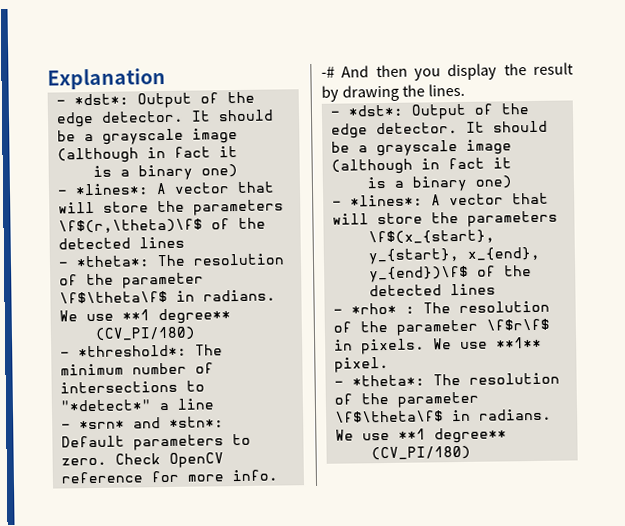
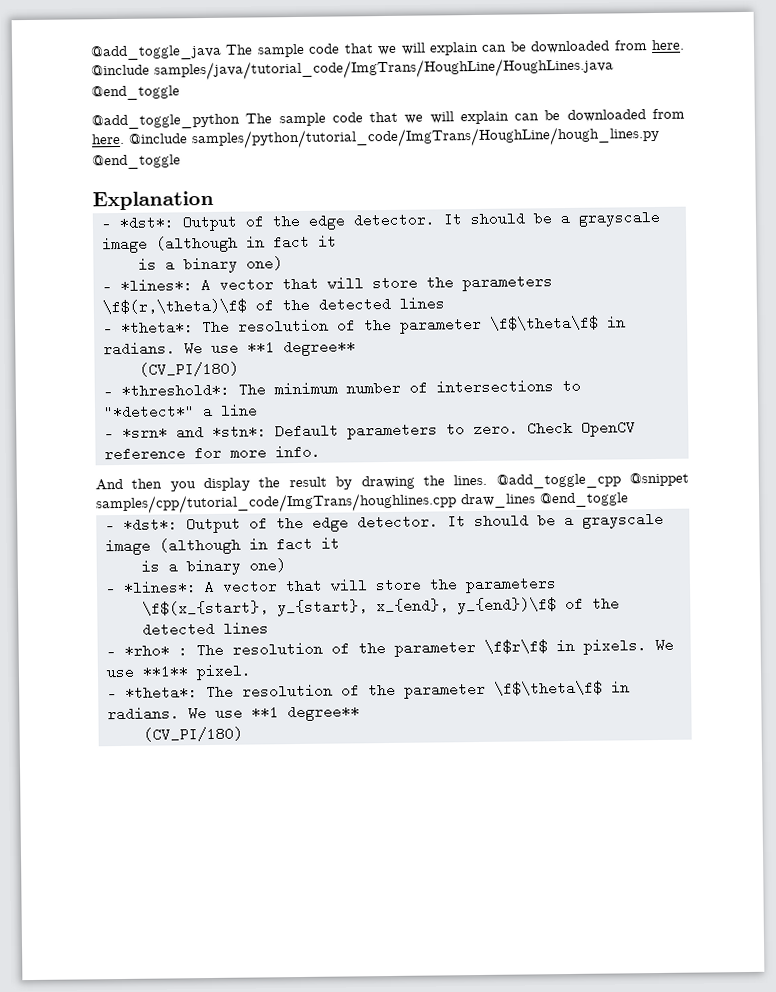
(47, 78) none -> [90,39,685,61] [91,57,614,81] [91,85,180,101] [91,108,685,130] [91,125,660,150] [92,154,181,170] @add_toggle_java The sample code that we will explain can be downloaded from here. @include samples/java/tutorial_code/ImgTrans/HoughLine/HoughLines.java @end_toggle // @add_toggle_python The sample code that we will explain can be downloaded from here. @include samples/python/tutorial_code/ImgTrans/HoughLine/hough_lines.py @end_toggle //
[321,66,335,78] -# -> (321, 452) none
(465, 90) none -> [495,472,690,489] [95,492,629,515] @add_toggle_cpp @snippet samples/cpp/tutorial_code/ImgTrans/houghlines.cpp draw_lines @end_toggle

